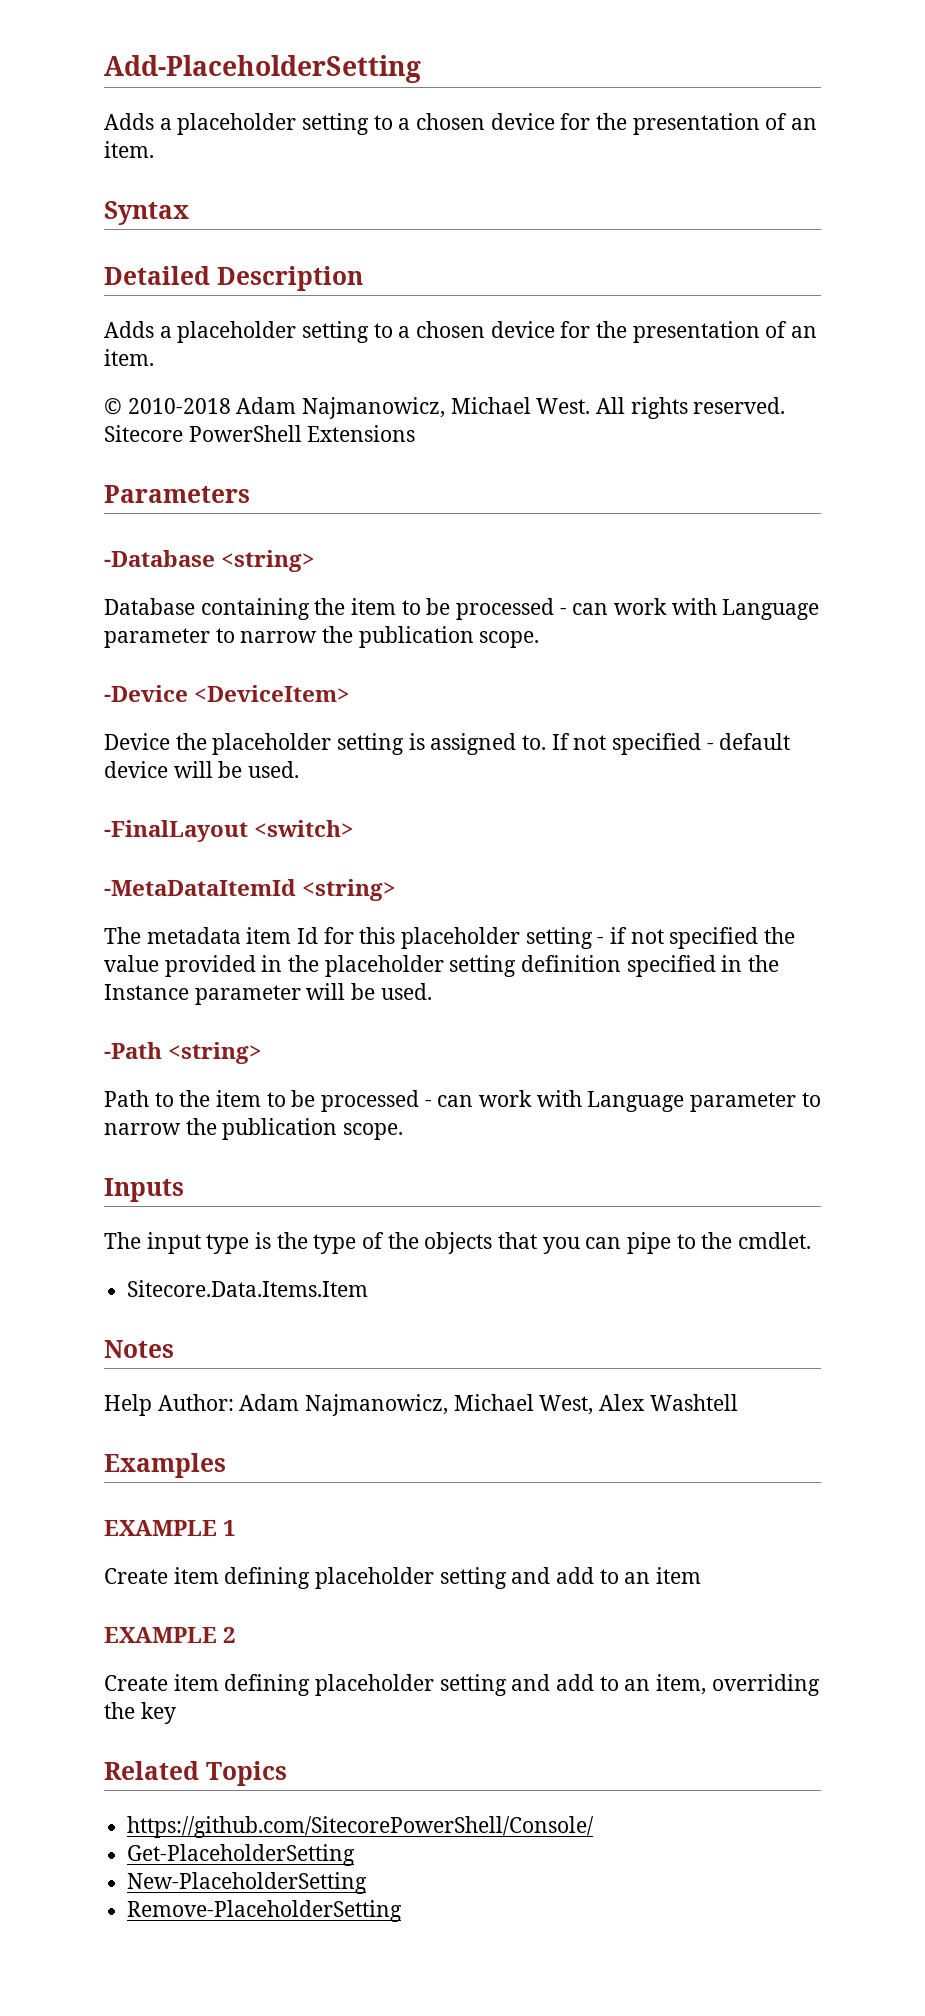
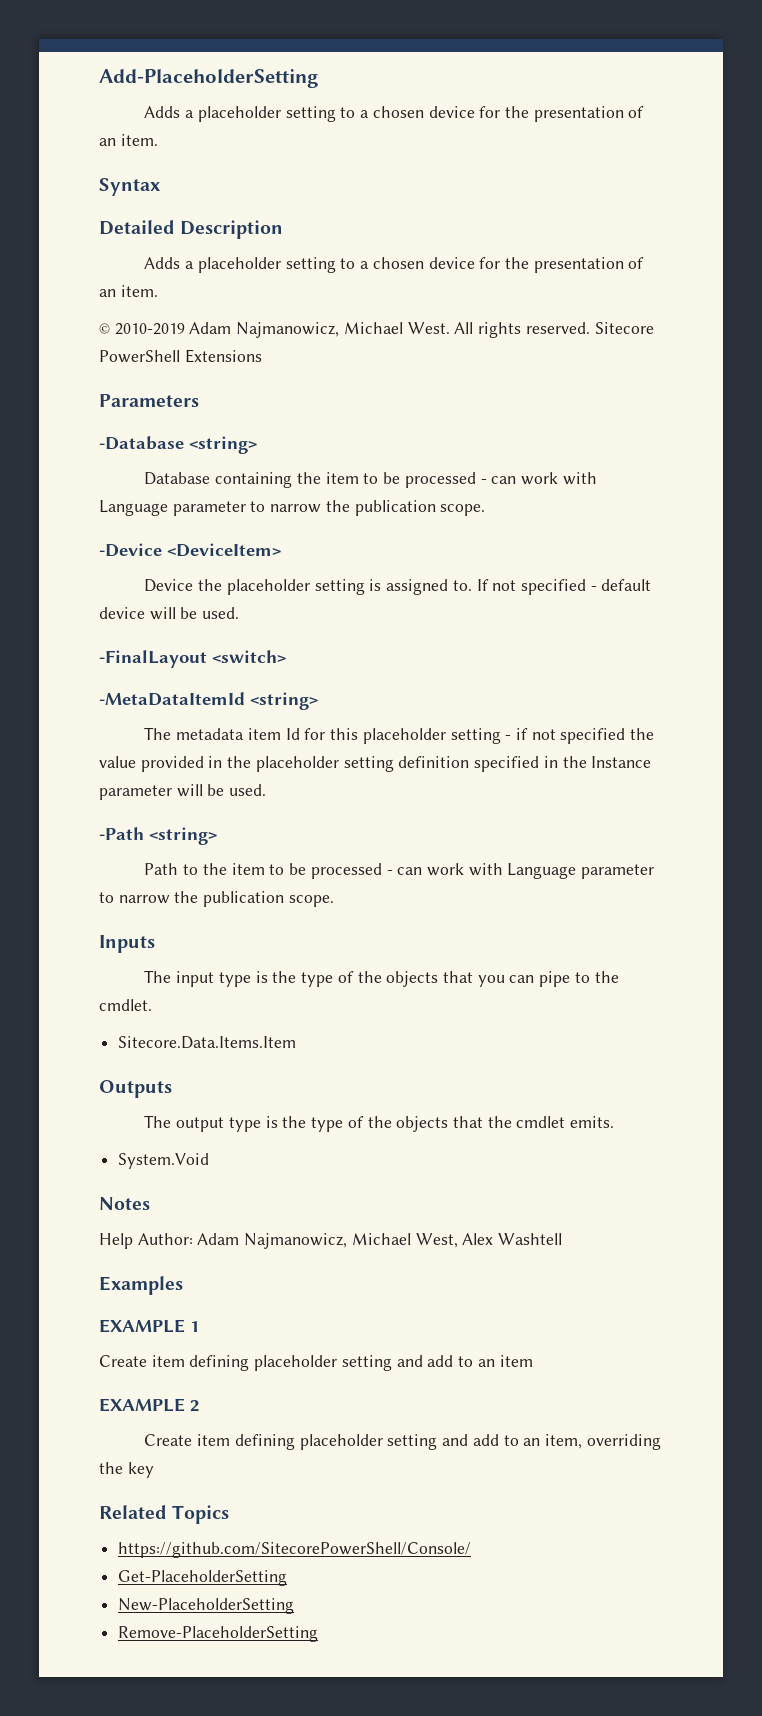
[127,398,231,414] 2010-2018 -> [114,323,185,335] 2010-2019
(369, 1288) none -> [99,1080,172,1098] [144,1115,615,1132] [118,1153,210,1169] // Outputs // The output type is the type of the objects that the cmdlet emits. // System.Void

